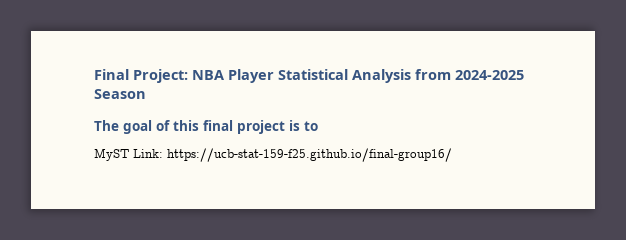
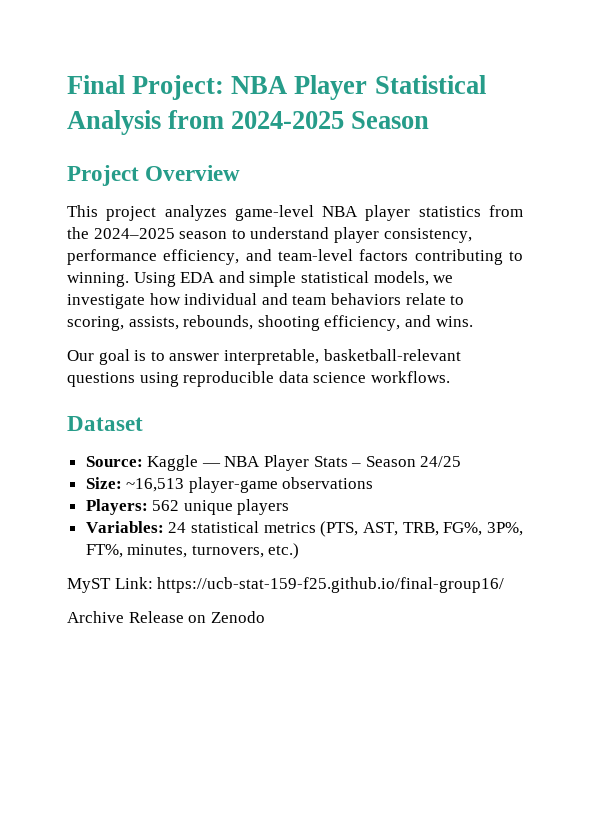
[94,120,318,134] The goal of this final project is to -> [67,165,241,186] [67,205,523,221] [67,227,472,243] [67,249,523,265] [67,271,454,287] [67,293,465,309] [67,315,473,331] [67,349,461,365] [67,371,450,387] [67,416,143,431] [85,455,462,471] [85,477,374,493] [85,499,290,515] [85,521,523,537] [85,543,300,559] Project Overview // This project analyzes game-level NBA player statistics from the 2024–2025 season to understand player consistency, performance efficiency, and team-level factors contributing to winning. Using EDA and simple statistical models, we investigate how individual and team behaviors relate to scoring, assists, rebounds, shooting efficiency, and wins. // Our goal is to answer interpretable, basketball-relevant questions using reproducible data science workflows. // Dataset // Source: Kaggle — NBA Player Stats – Season 24/25 // Size: ~16,513 player-game observations // Players: 562 unique players // Variables: 24 statistical metrics (PTS, AST, TRB, FG%, 3P%, FT%, minutes, turnovers, etc.)
(452, 155) none -> [67,611,265,623] // Archive Release on Zenodo

